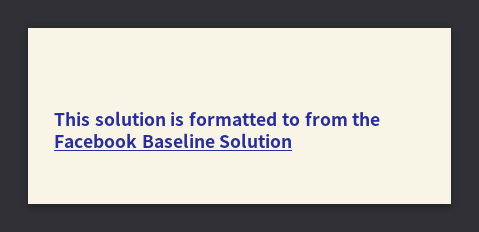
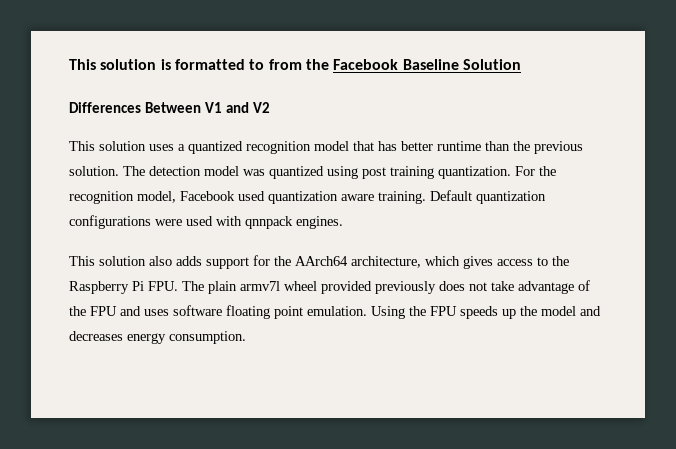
(293, 140) none -> [69,102,270,113] [69,141,583,154] [69,166,556,179] [69,190,546,204] [69,215,343,229] [69,255,569,269] [69,280,590,294] [69,305,601,319] [69,331,246,344] // Differences Between V1 and V2 // This solution uses a quantized recognition model that has better runtime than the previous solution. The detection model was quantized using post training quantization. For the recognition model, Facebook used quantization aware training. Default quantization configurations were used with qnnpack engines. // This solution also adds support for the AArch64 architecture, which gives access to the Raspberry Pi FPU. The plain armv7l wheel provided previously does not take advantage of the FPU and uses software floating point emulation. Using the FPU speeds up the model and decreases energy consumption.

